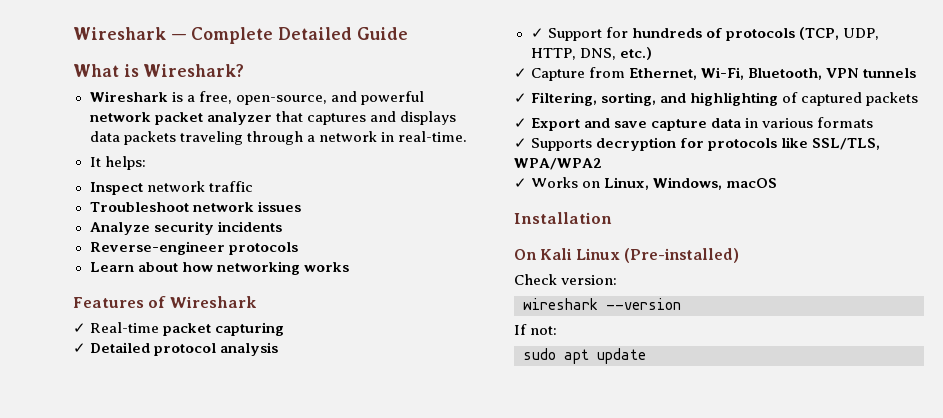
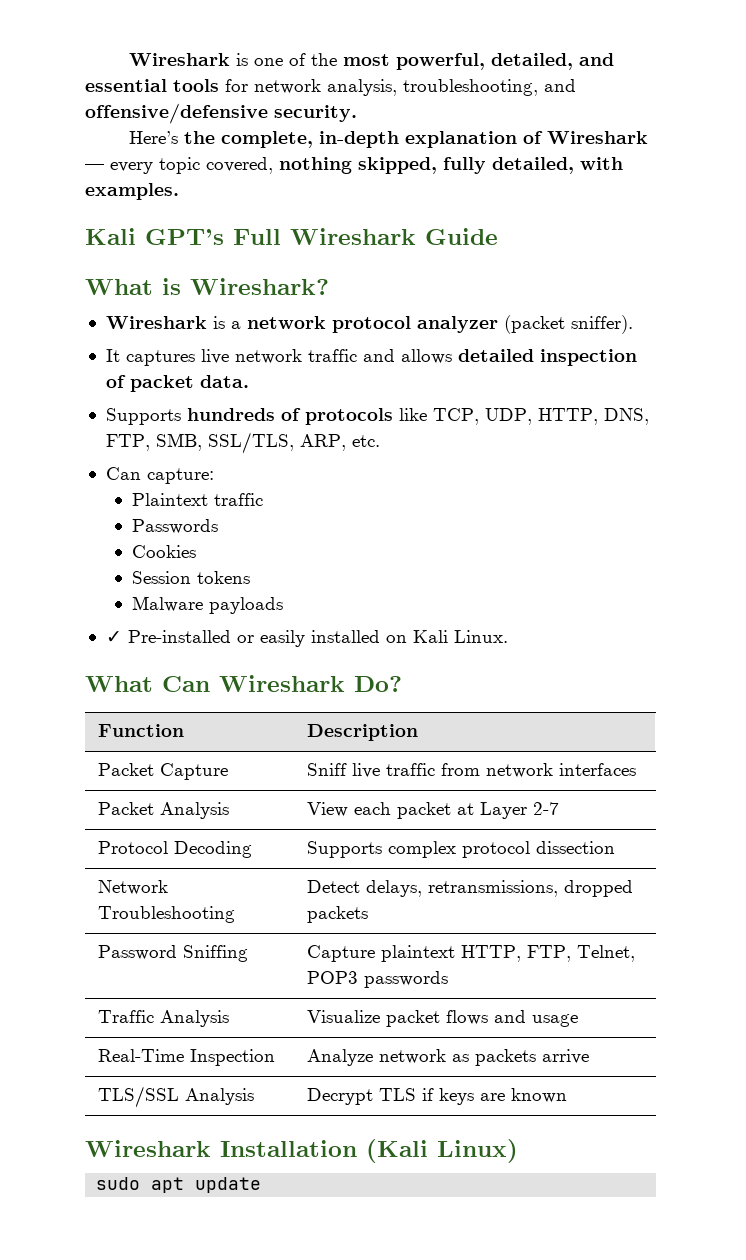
[73,27,353,44] Wireshark — Complete Detailed -> [129,53,615,70] [85,79,576,96] [85,103,357,124] [129,131,649,148] [85,157,623,174] [85,183,179,200] [85,228,416,245] Wireshark is one of the most powerful, detailed, and essential tools for network analysis, troubleshooting, and offensive/defensive security. // Here’s the complete, in-depth explanation of Wireshark — every topic covered, nothing skipped, fully detailed, with examples. // Kali GPT’s Full Wireshark
[198,91,424,105] [89,111,456,125] [89,131,467,145] free, open-source, and powerful network packet analyzer that captures and displays data packets traveling through a network in real-time. -> [246,315,633,334] network protocol analyzer (packet sniffer).
[104,156,146,170] [89,182,143,195] helps: // Inspect -> [125,349,229,366] captures live
[89,201,301,212] [89,221,282,235] [89,241,298,255] [89,261,349,275] [73,296,257,308] [73,322,285,336] [73,342,279,356] [530,27,628,41] // Troubleshoot network issues // Analyze security incidents // Reverse-engineer protocols // Learn about how networking works // Features of Wireshark // ✓ Real-time packet capturing // ✓ Detailed protocol analysis // ✓ Support for -> [362,349,637,366] [105,375,249,392] [105,408,181,425] and allows detailed inspection of packet data. // Supports
[798,27,839,40] (TCP, -> [398,408,479,425] like TCP,
[619,47,652,60] [514,67,917,81] [514,92,919,106] [514,117,874,131] [514,137,881,151] [514,158,602,170] [514,177,778,190] [514,212,612,224] [514,248,739,263] [514,274,618,285] [523,298,681,310] [514,324,558,335] etc.) // ✓ Capture from Ethernet, Wi-Fi, Bluetooth, VPN tunnels // ✓ Filtering, sorting, and highlighting of captured packets // ✓ Export and save capture data in various formats // ✓ Supports decryption for protocols like SSL/TLS, WPA/WPA2 // ✓ Works on Linux, Windows, macOS // Installation // On Kali Linux (Pre-installed) // Check version: // wireshark --version // If not: -> [105,432,380,454] [105,467,214,484] [131,493,263,506] [131,519,218,534] [131,545,196,558] [131,571,250,584] [131,596,283,614] [105,630,508,647] [85,675,402,692] [98,724,185,737] [307,724,419,741] [98,763,229,780] [307,763,637,778] [98,802,230,819] [307,802,560,819] [98,841,253,858] [307,841,616,858] [98,880,169,895] [98,906,236,923] [307,880,634,897] [307,906,369,923] [98,945,249,962] [307,945,636,962] [307,971,449,988] [98,1010,230,1027] [307,1010,579,1027] [98,1049,276,1066] [307,1049,590,1066] [98,1086,255,1108] [307,1088,568,1105] [85,1139,518,1163] FTP, SMB, SSL/TLS, ARP, etc. // Can capture: // Plaintext traffic // Passwords // Cookies // Session tokens // Malware payloads // ✓ Pre-installed or easily installed on Kali Linux. // What Can Wireshark Do? // Function | Description // Packet Capture | Sniff live traffic from network interfaces // Packet Analysis | View each packet at Layer 2-7 // Protocol Decoding | Supports complex protocol dissection // Network Troubleshooting | Detect delays, retransmissions, dropped packets // Password Sniffing | Capture plaintext HTTP, FTP, Telnet, POP3 passwords // Traffic Analysis | Visualize packet flows and usage // Real-Time Inspection | Analyze network as packets arrive // TLS/SSL Analysis | Decrypt TLS if keys are known // Wireshark Installation (Kali Linux)

